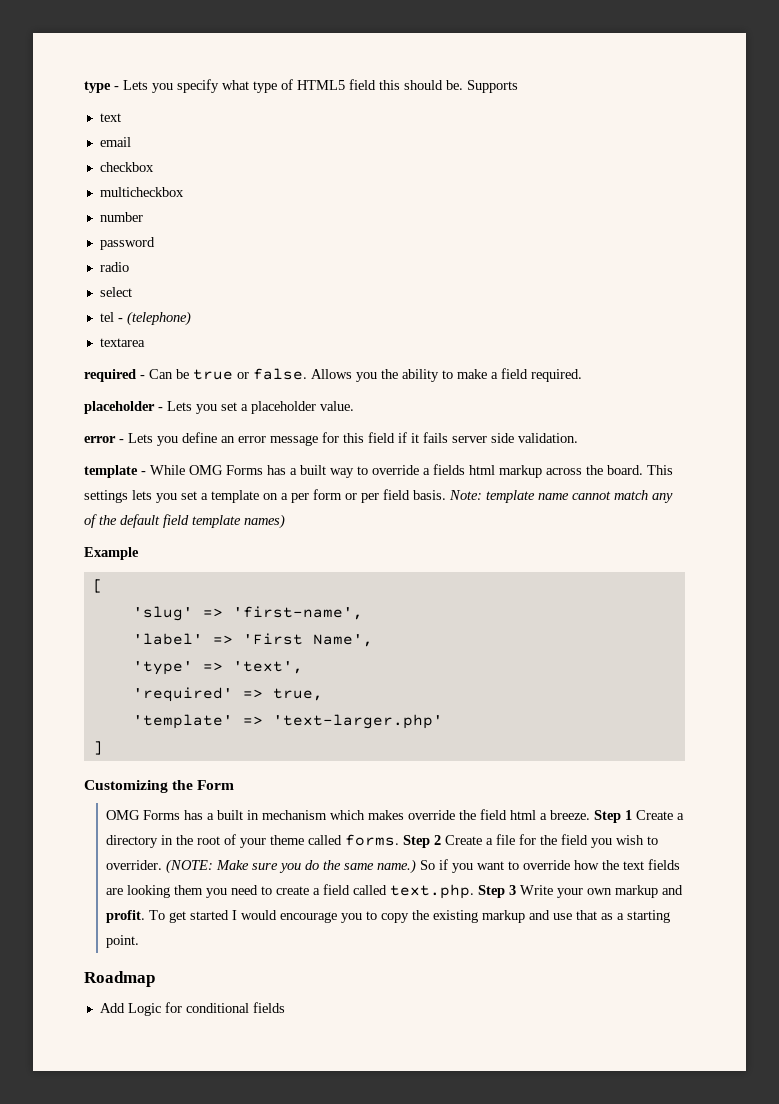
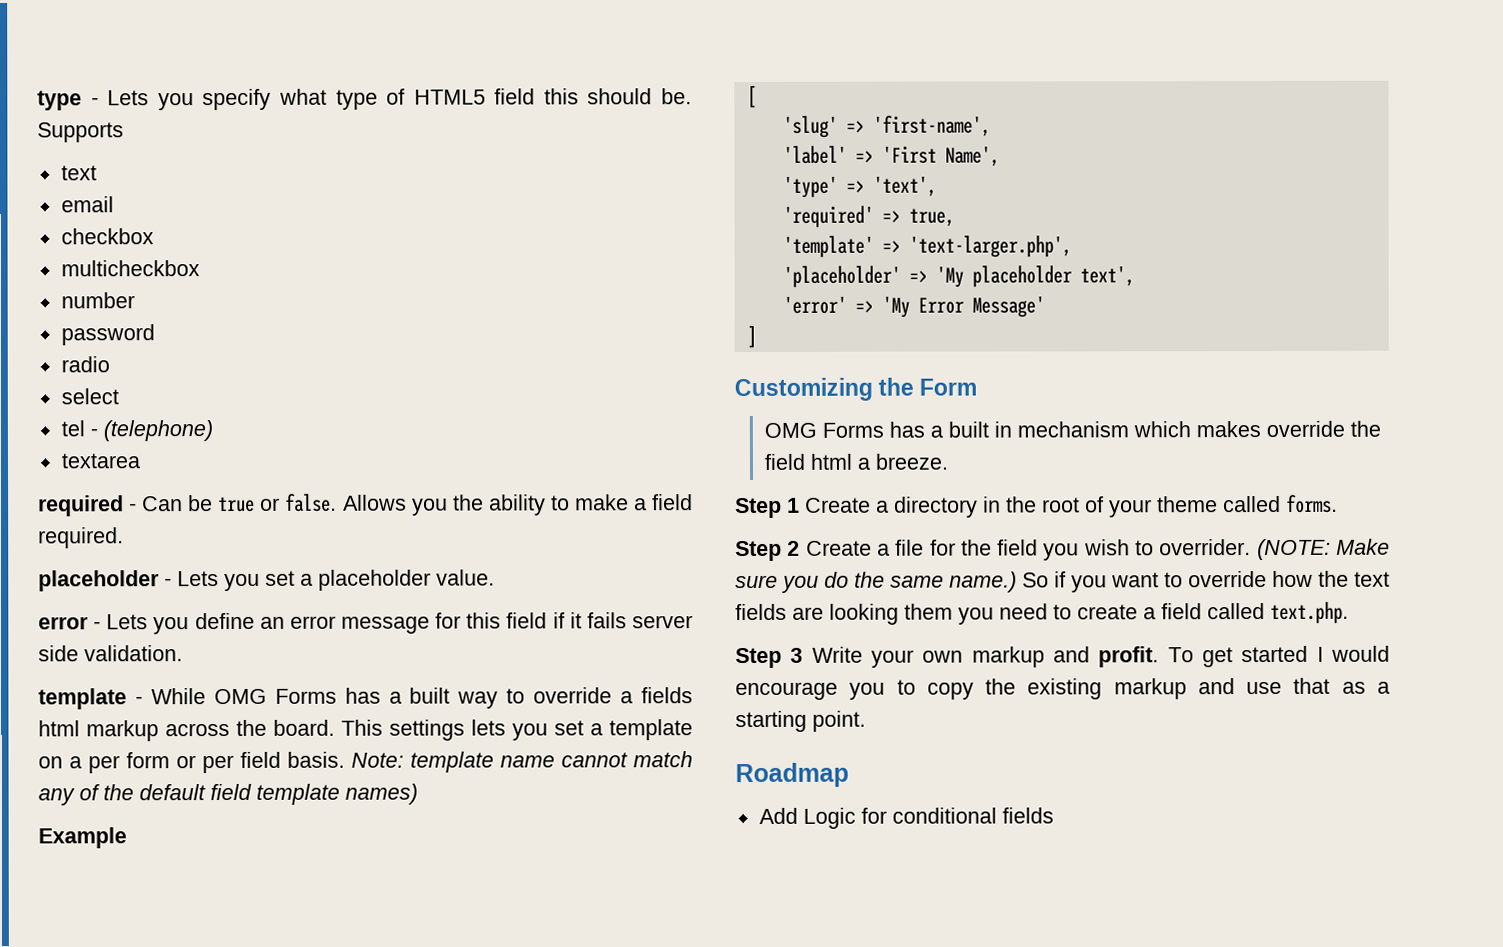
[272,714,443,729] 'text-larger.php' -> [908,235,1072,258] [782,265,1135,288] [782,296,1045,318] 'text-larger.php', // 'placeholder' => 'My placeholder text', // 'error' => 'My Error Message'
(590, 815) none -> (948, 461) //
(399, 840) none -> (1338, 503) //
(474, 891) none -> (1349, 613) //

